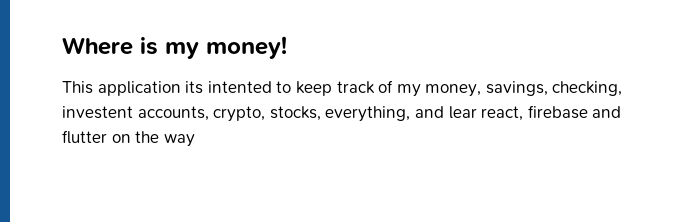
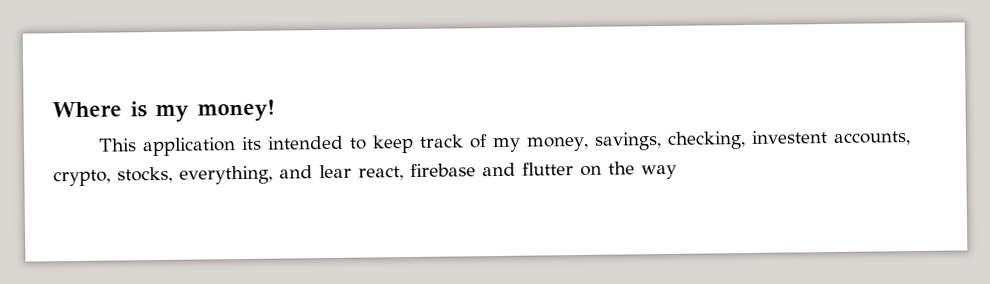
[207,81,272,93] intented -> [266,135,344,150] intended

